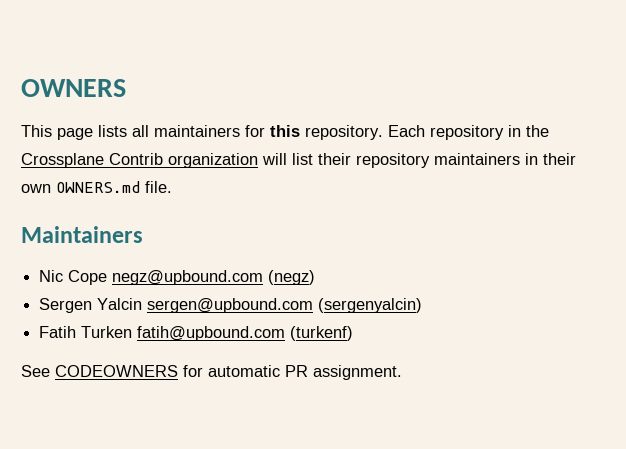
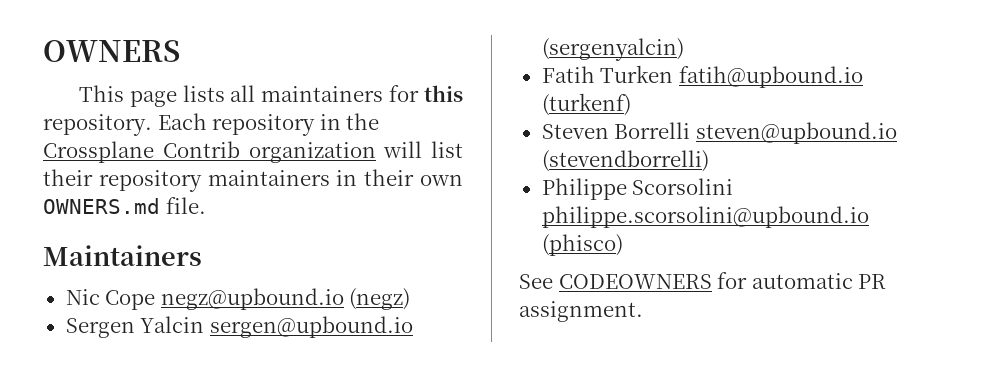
[112,270,264,285] negz@upbound.com -> [160,288,344,310] negz@upbound.io
[147,298,314,313] sergen@upbound.com -> [209,316,413,338] sergen@upbound.io
[137,326,286,341] fatih@upbound.com -> [678,66,863,88] fatih@upbound.io
(354, 333) none -> [541,122,897,144] [541,150,709,172] [541,178,734,200] [541,206,869,228] [541,234,623,256] // Steven Borrelli steven@upbound.io (stevendborrelli) // Philippe Scorsolini philippe.scorsolini@upbound.io (phisco)

